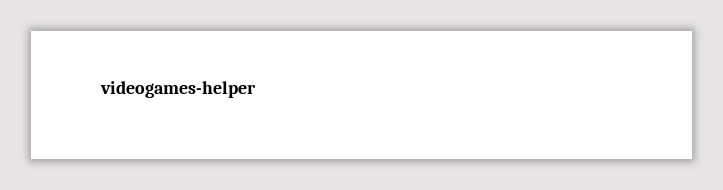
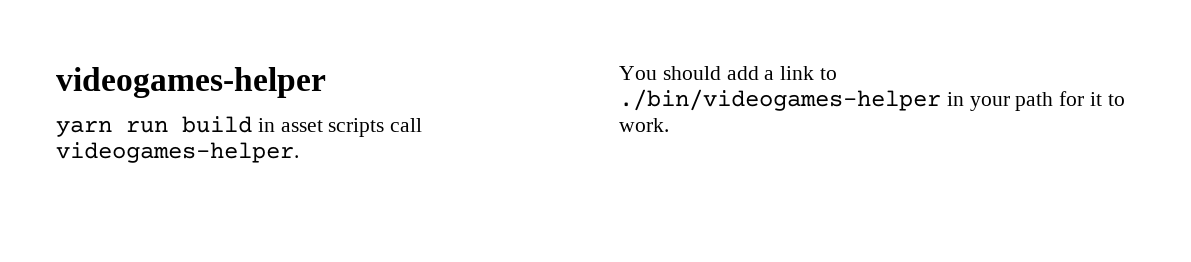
(256, 89) none -> [56,116,423,137] [56,142,299,163] [619,66,838,80] [619,89,1125,111] [619,118,669,132] // yarn run build in asset scripts call videogames-helper. // You should add a link to ./bin/videogames-helper in your path for it to work.

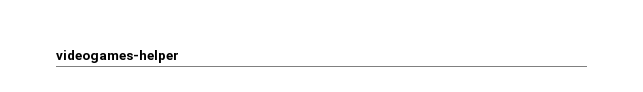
[56,116,423,137] [56,142,299,163] [619,66,838,80] [619,89,1125,111] [619,118,669,132] // yarn run build in asset scripts call videogames-helper. // You should add a link to ./bin/videogames-helper in your path for it to work. -> (179, 56) none

